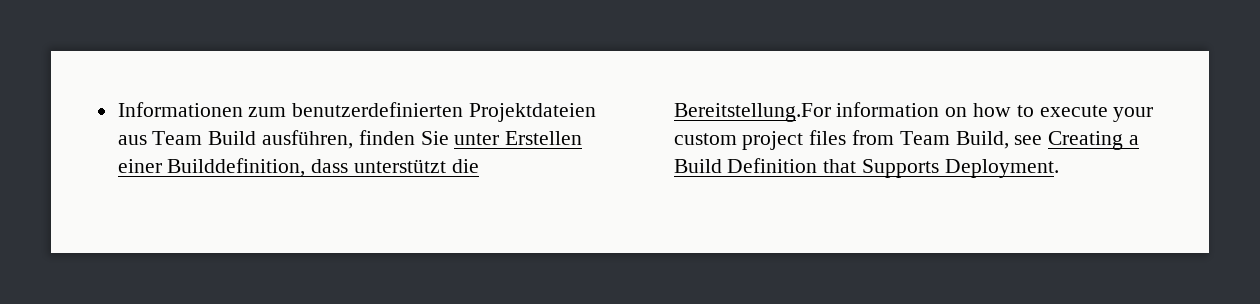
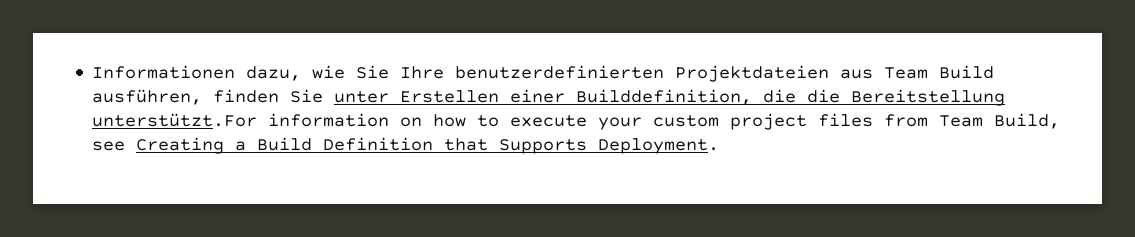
[248,107,287,117] zum -> [246,65,445,81] dazu, wie Sie Ihre
[311,159,479,173] [673,103,831,122] dass unterstützt die Bereitstellung.For -> [763,89,1006,106] [92,113,258,127] die die Bereitstellung unterstützt.For

